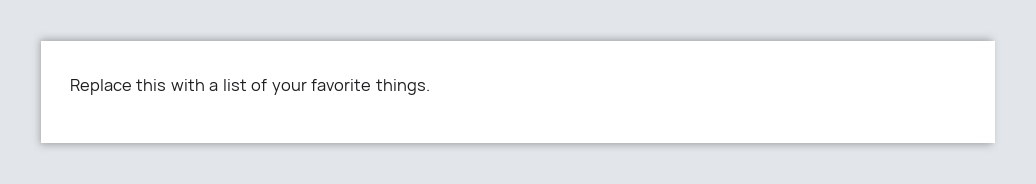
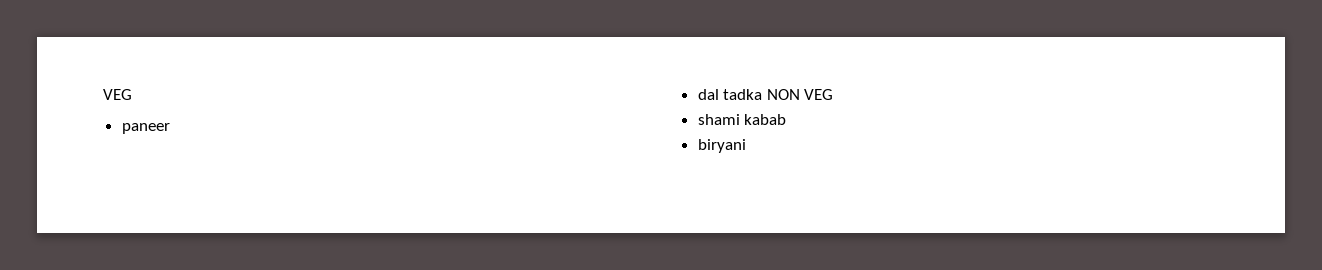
[70,79,430,95] Replace this with a list of your favorite things. -> [103,89,132,100] [121,123,170,134] [697,89,834,100] [697,114,787,125] [697,139,746,153] VEG // paneer // dal tadka NON VEG // shami kabab // biryani

